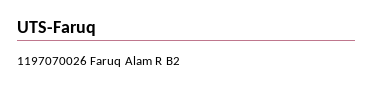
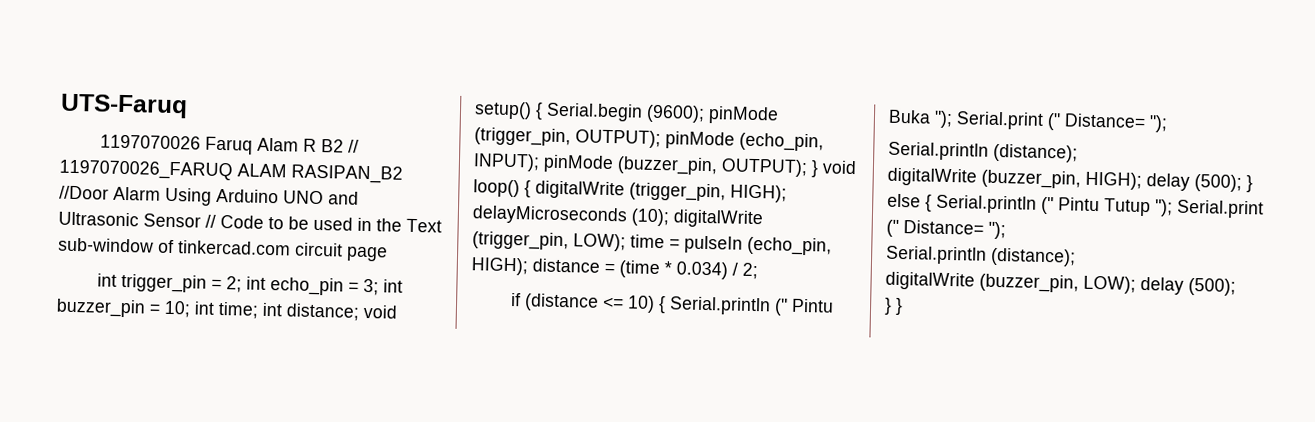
(180, 61) none -> [348,139,360,153] [59,159,403,184] [59,185,359,206] [58,211,442,233] [58,237,388,262] [97,273,404,296] [56,298,397,321] [474,101,779,125] [474,127,824,152] [473,153,857,178] [473,179,787,203] [472,205,764,229] [472,231,832,256] [471,257,758,280] [511,293,835,316] [888,109,1168,133] [888,141,1078,163] [887,167,1253,193] [887,193,1264,219] [886,219,1006,240] [885,245,1076,267] [885,271,1236,296] [884,297,903,316] // 1197070026_FARUQ ALAM RASIPAN_B2 //Door Alarm Using Arduino UNO and Ultrasonic Sensor // Code to be used in the Text sub-window of tinkercad.com circuit page // int trigger_pin = 2; int echo_pin = 3; int buzzer_pin = 10; int time; int distance; void setup() { Serial.begin (9600); pinMode (trigger_pin, OUTPUT); pinMode (echo_pin, INPUT); pinMode (buzzer_pin, OUTPUT); } void loop() { digitalWrite (trigger_pin, HIGH); delayMicroseconds (10); digitalWrite (trigger_pin, LOW); time = pulseIn (echo_pin, HIGH); distance = (time * 0.034) / 2; // if (distance <= 10) { Serial.println (" Pintu Buka "); Serial.print (" Distance= "); // Serial.println (distance); // digitalWrite (buzzer_pin, HIGH); delay (500); } else { Serial.println (" Pintu Tutup "); Serial.print (" Distance= "); // Serial.println (distance); // digitalWrite (buzzer_pin, LOW); delay (500); // } }

